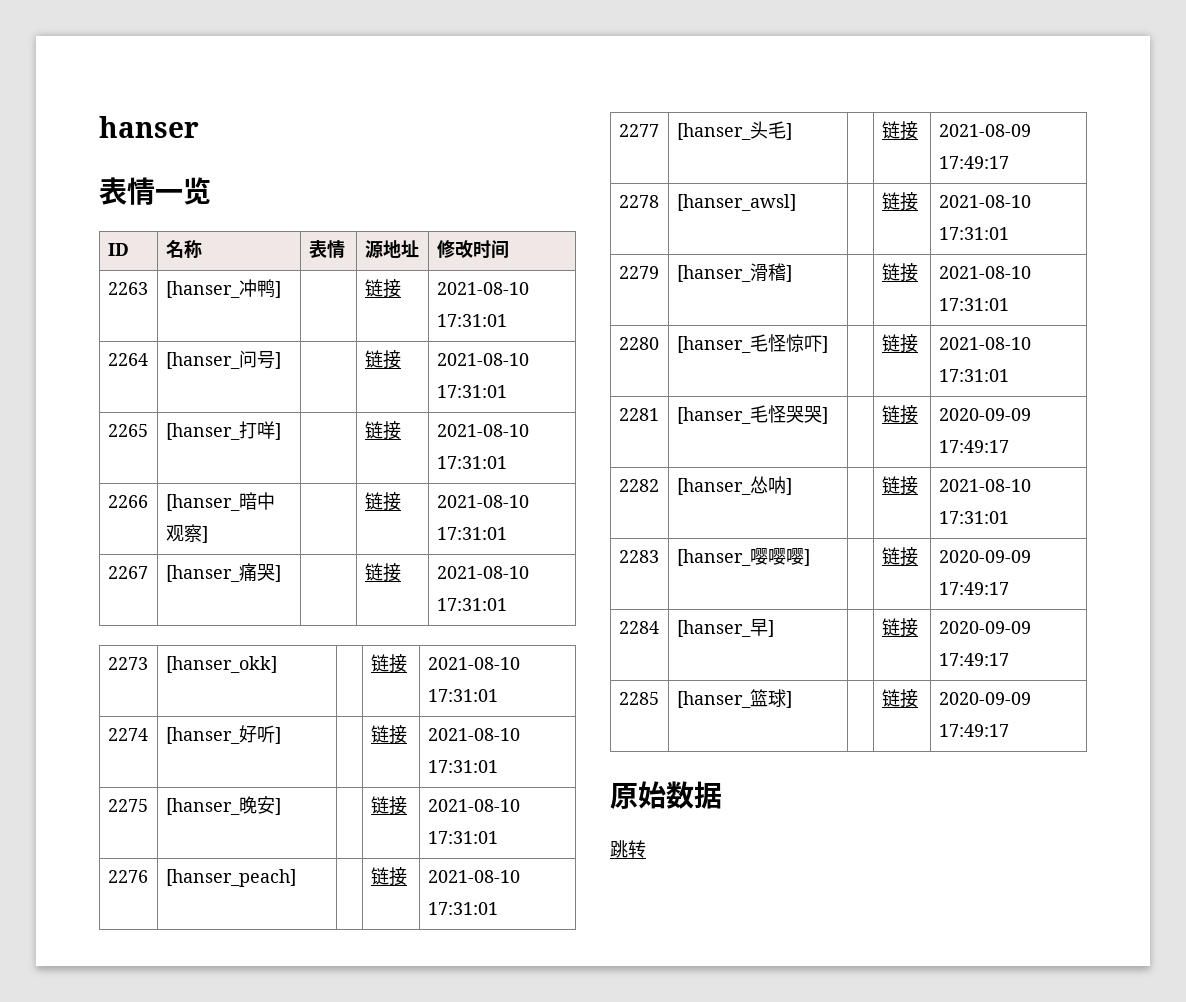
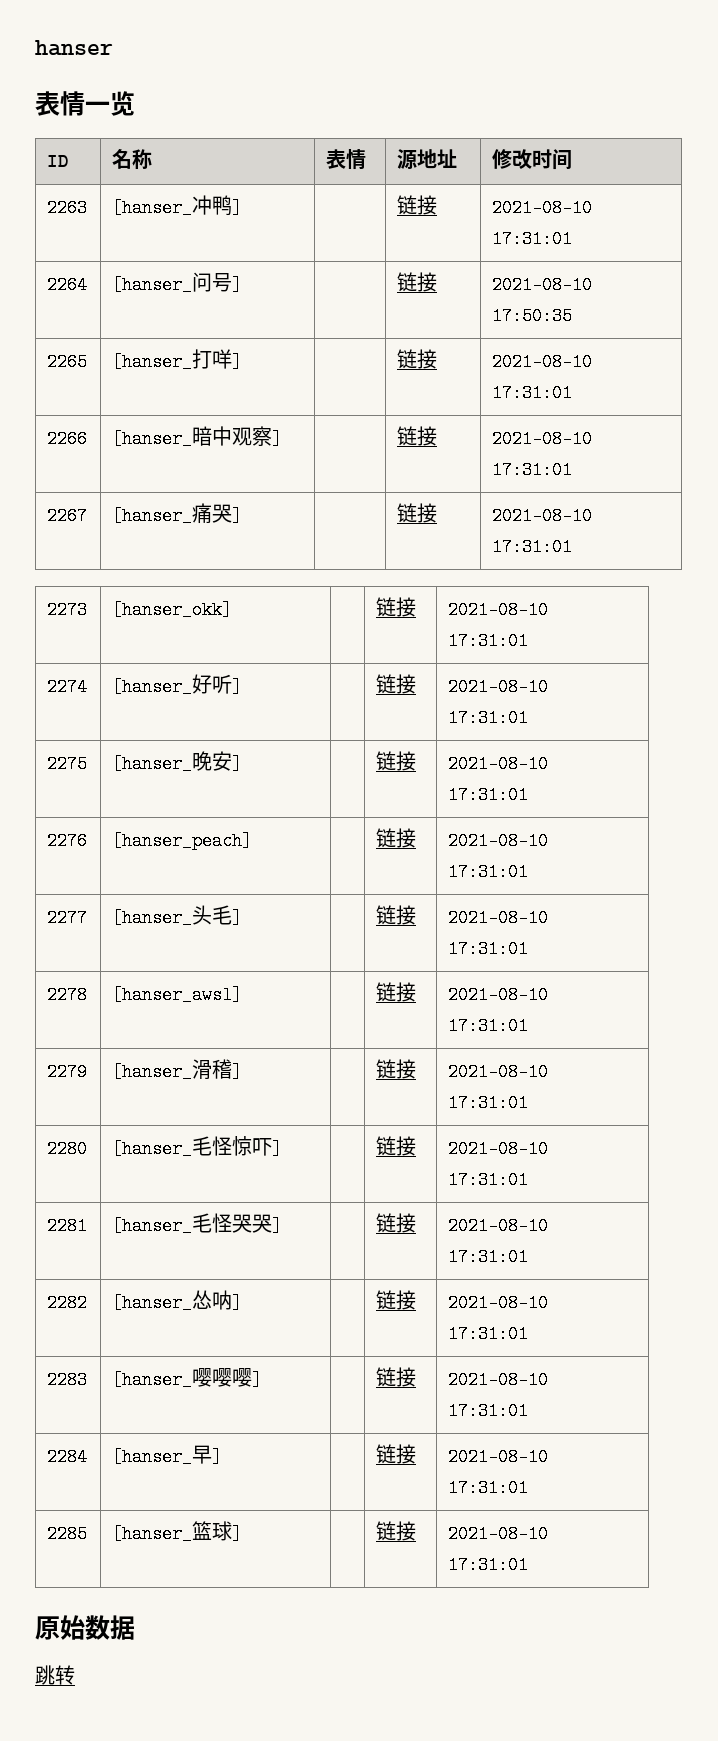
[436,385,507,398] 17:31:01 -> [492,307,573,325] 17:50:35
[938,124,1031,137] [938,156,1009,169] 2021-08-09 17:49:17 -> [448,909,549,927] [448,940,529,958] 2021-08-10 17:31:01
[938,408,1031,421] [938,440,1009,453] 2020-09-09 17:49:17 -> [448,1217,549,1235] [448,1248,529,1266] 2021-08-10 17:31:01
[938,550,1031,563] [938,582,1009,595] 2020-09-09 17:49:17 -> [448,1371,549,1389] [448,1402,529,1420] 2021-08-10 17:31:01
[938,621,1031,634] [938,653,1009,666] 2020-09-09 17:49:17 -> [448,1448,549,1466] [448,1479,529,1497] 2021-08-10 17:31:01
[938,692,1031,705] [938,724,1009,737] 2020-09-09 17:49:17 -> [448,1525,549,1543] [448,1556,529,1574] 2021-08-10 17:31:01

